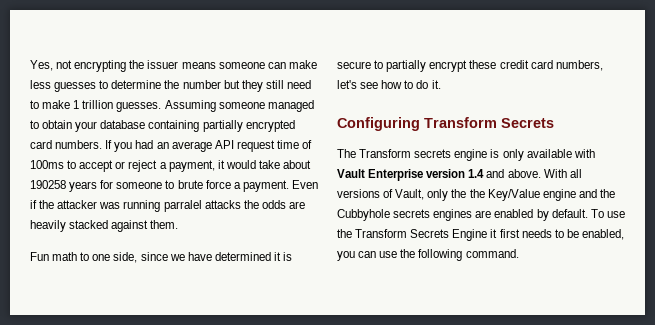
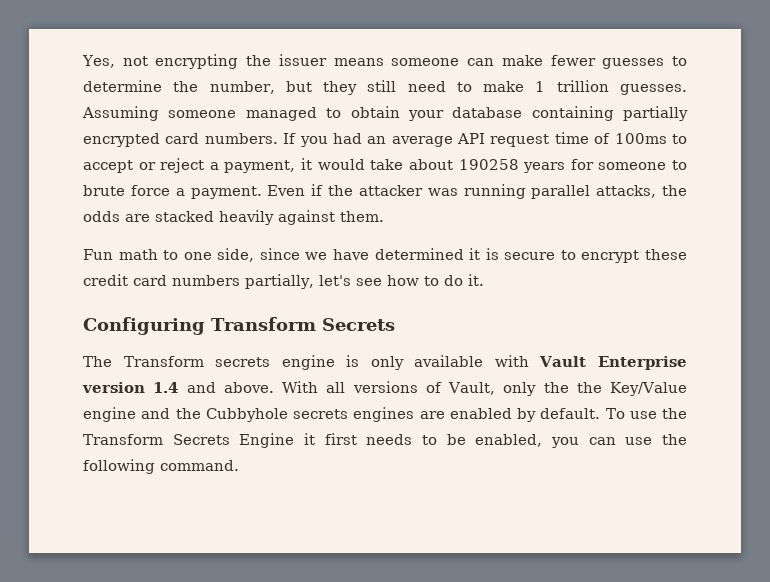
[30,80,51,89] less -> [550,55,596,66] fewer
[182,80,221,89] number -> [209,81,275,94] number,
[163,200,241,212] parralel attacks -> [531,185,657,199] parallel attacks,
[30,220,109,232] heavily stacked -> [155,210,274,225] stacked heavily
[386,60,427,72] partially -> (576, 255) none
[555,60,603,71] numbers, -> [172,274,314,289] numbers partially,

